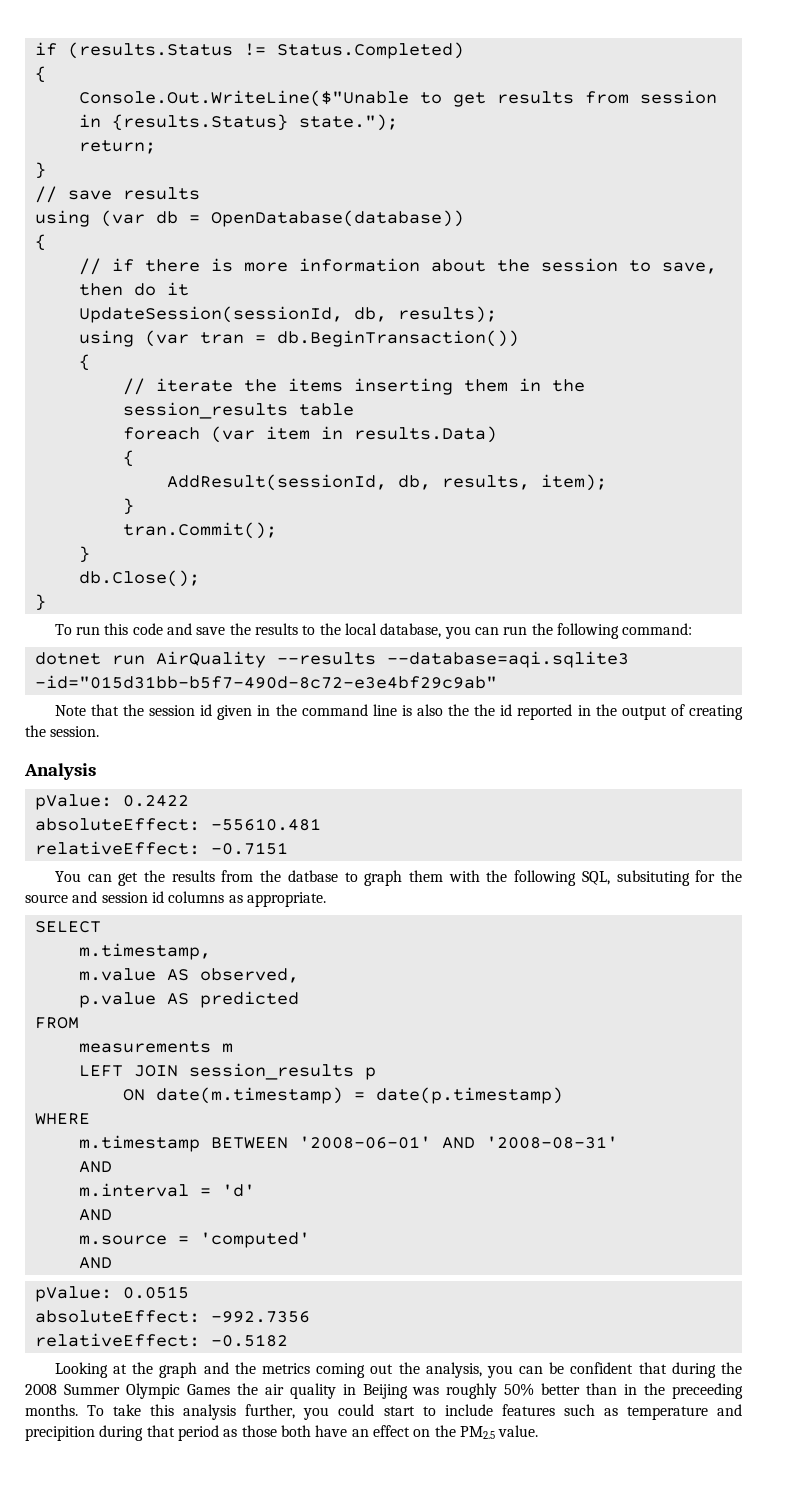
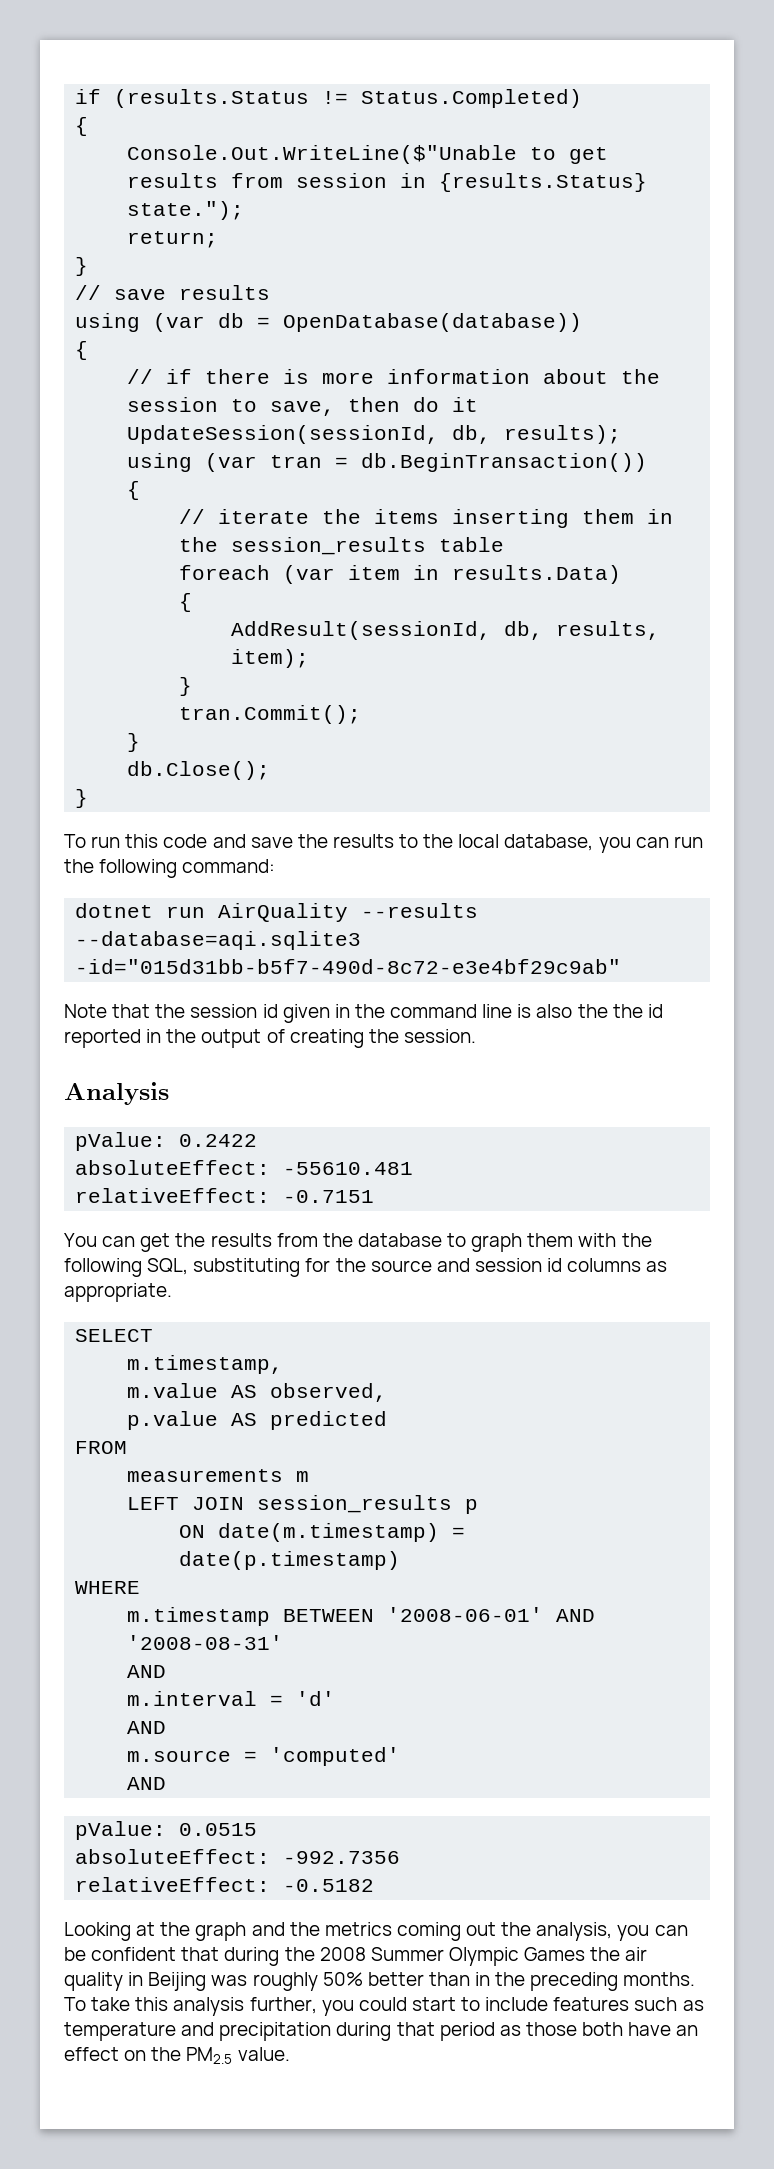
[287,870,338,882] datbase -> [357,1233,442,1247] database
[616,870,690,886] subsituting -> [193,1258,301,1277] substituting
[672,1383,743,1399] preceeding -> [530,1972,619,1991] preceding
[25,1426,95,1441] precipition -> [219,2022,332,2041] precipitation

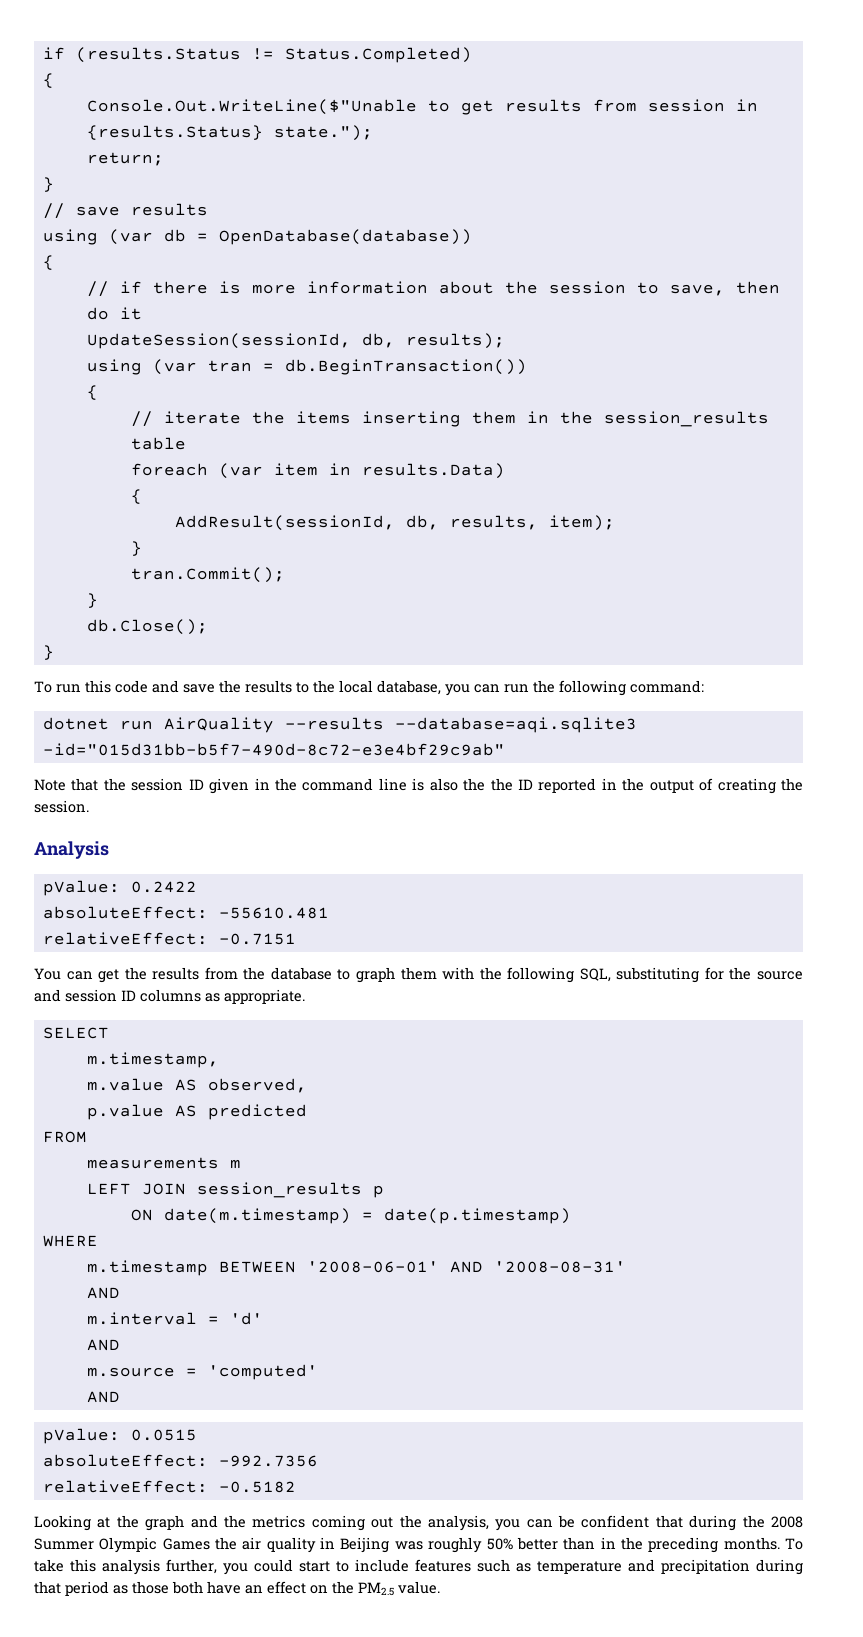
[262,1004,278,1018] id -> [188,779,204,790] ID
[647,1004,663,1018] id -> [518,779,533,790] ID
[547,1258,563,1272] id -> [121,990,136,1001] ID

